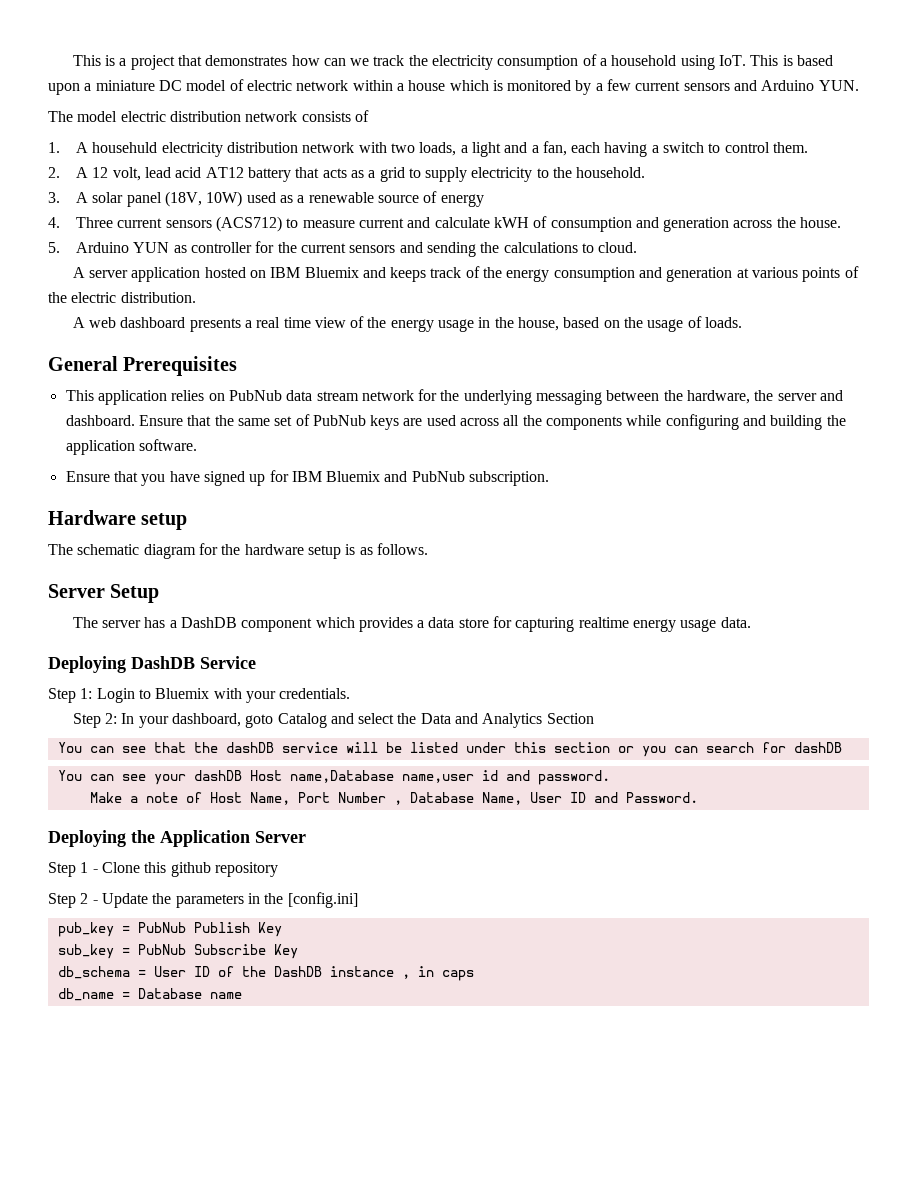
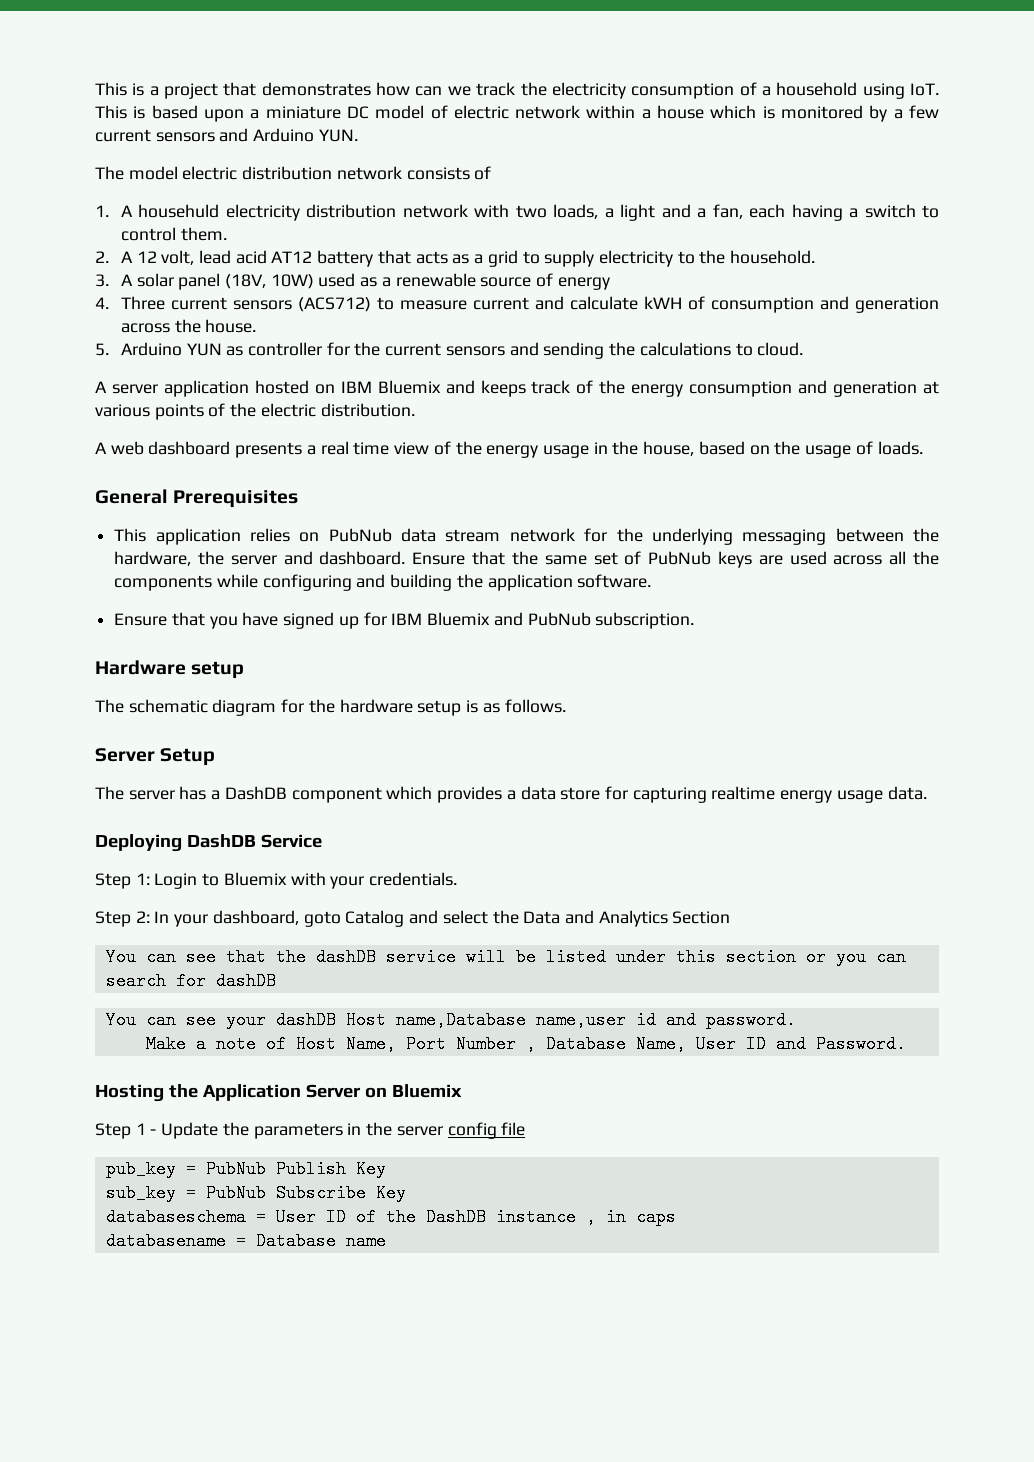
[48,830,126,847] Deploying -> [95,1084,164,1102] Hosting
(306, 837) none -> [364,1084,462,1098] on Bluemix
[101,862,278,877] [48,893,98,908] Clone this github repository // Step 2 - -> (157, 1132) none
[287,892,358,908] [config.ini] -> [396,1122,526,1139] server config file
[57,966,130,979] db_schema -> [105,1208,246,1226] databaseschema
[57,988,114,1001] db_name -> [105,1232,226,1250] databasename

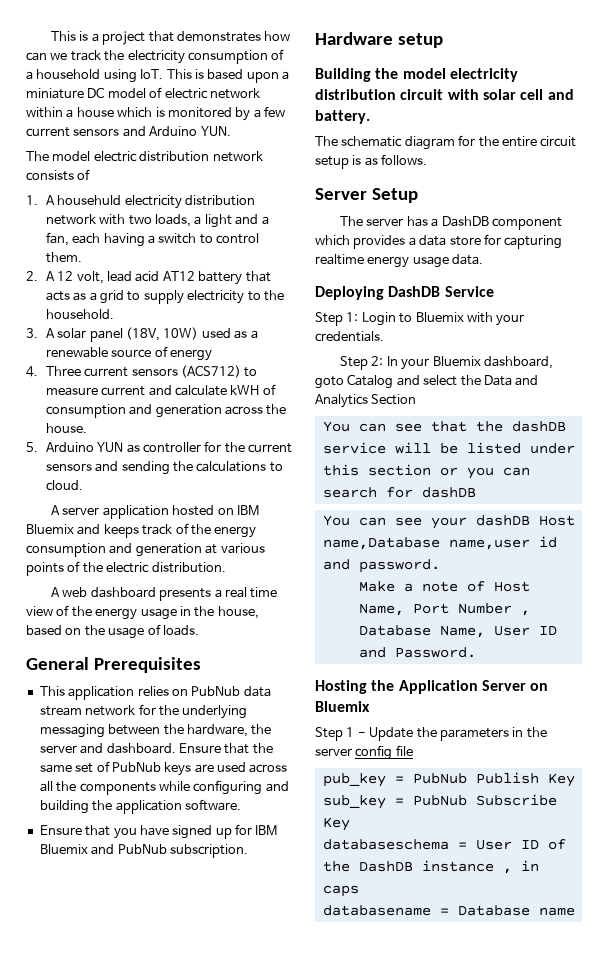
(245, 670) none -> [315,68,518,82] [315,89,574,100] [315,110,370,124] // Building the model electricity distribution circuit with solar cell and battery.
[339,699,413,713] hardware -> [501,136,577,147] entire circuit
(209, 920) none -> [432,356,481,366] Bluemix

